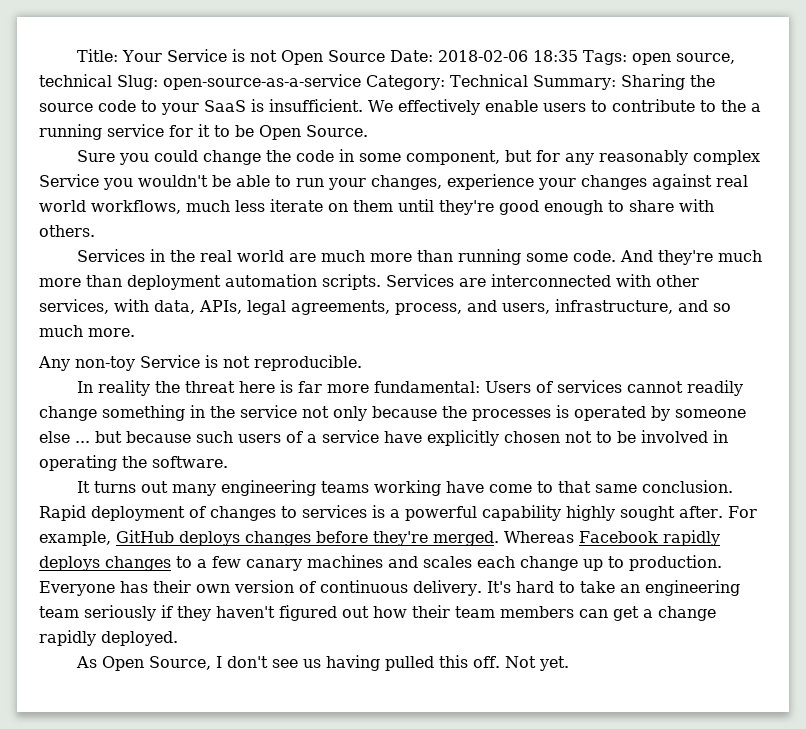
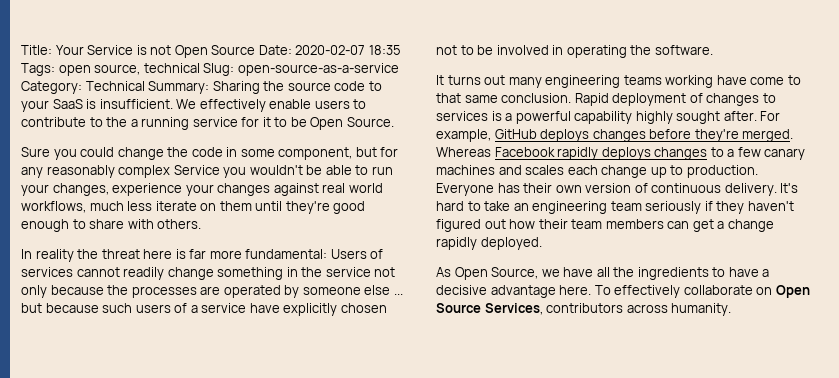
[437,50,528,62] 2018-02-06 -> [295,45,366,55] 2020-02-07
[76,249,762,265] [39,274,699,290] [39,299,731,315] [39,325,135,337] [38,355,362,371] // Services in the real world are much more than running some code. And they're much more than deployment automation scripts. Services are interconnected with other services, with data, APIs, legal agreements, process, and users, infrastructure, and so much more. // Any non-toy Service is not reproducible. -> (202, 224) none
[556,405,569,418] is -> [200,286,221,295] are
[215,655,569,671] I don't see us having pulled this off. Not yet. -> [541,267,770,280] [436,285,810,298] [436,303,732,316] we have all the ingredients to have a decisive advantage here. To effectively collaborate on Open Source Services, contributors across humanity.

